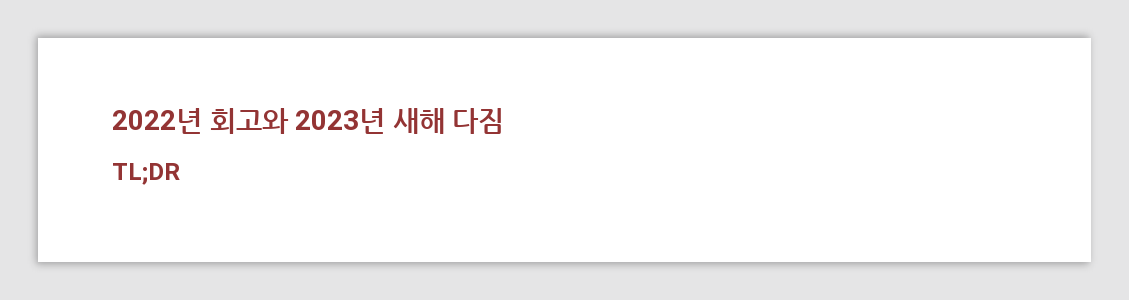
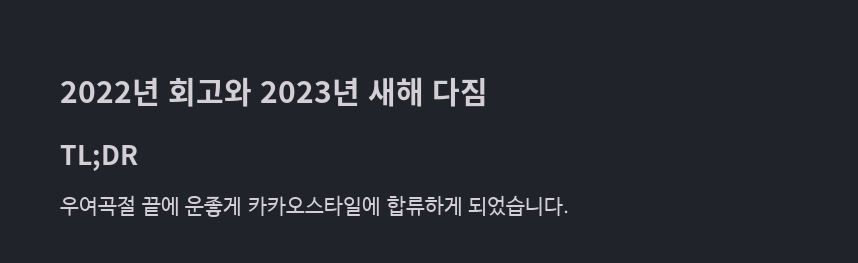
(180, 174) none -> [60,195,571,217] // 우여곡절 끝에 운좋게 카카오스타일에 합류하게 되었습니다.

